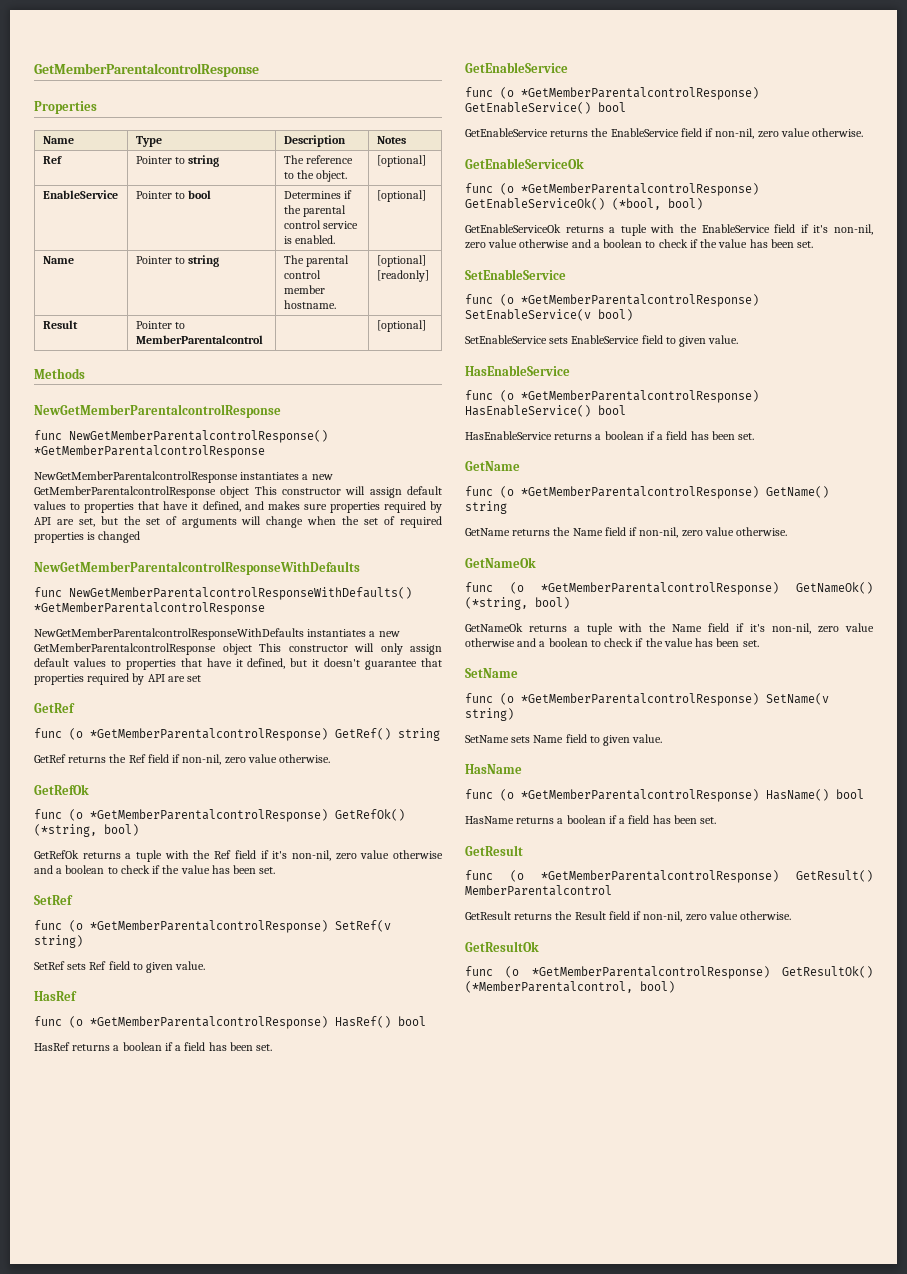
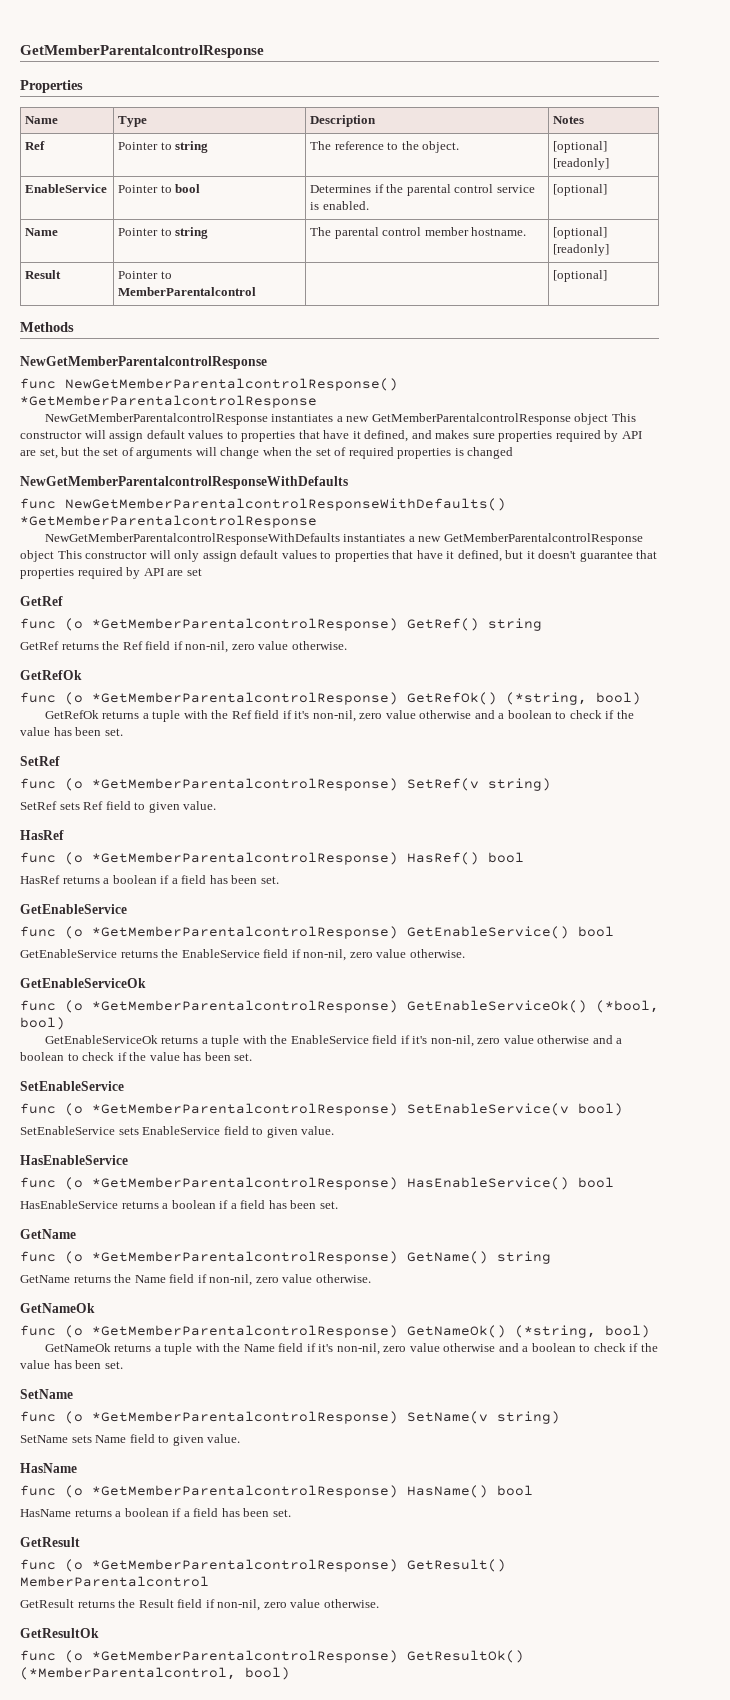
(426, 161) none -> [553,158,610,170] [readonly]

